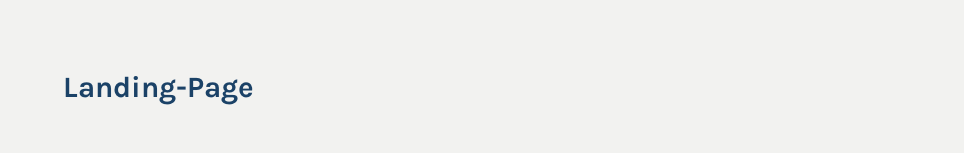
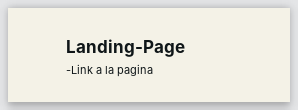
(254, 90) none -> [66,64,153,77] // -Link a la pagina

